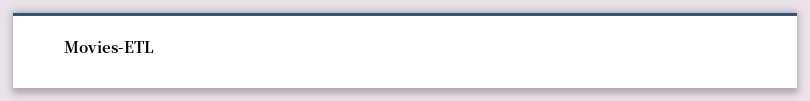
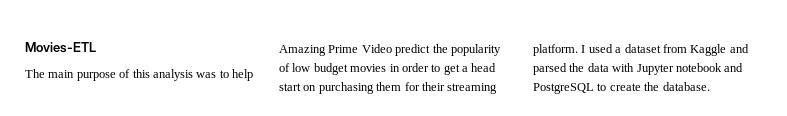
(154, 47) none -> [25,69,253,81] [279,44,501,56] [279,63,497,75] [279,82,498,94] [533,44,749,56] [533,63,744,75] [533,82,710,94] // The main purpose of this analysis was to help Amazing Prime Video predict the popularity of low budget movies in order to get a head start on purchasing them for their streaming platform. I used a dataset from Kaggle and parsed the data with Jupyter notebook and PostgreSQL to create the database.

